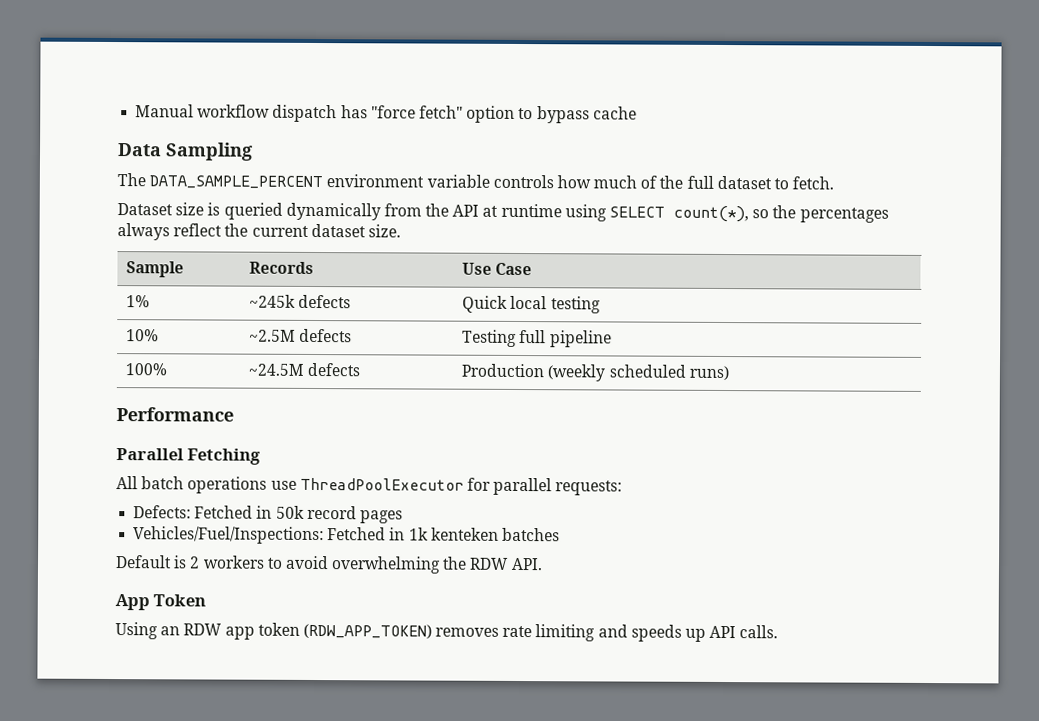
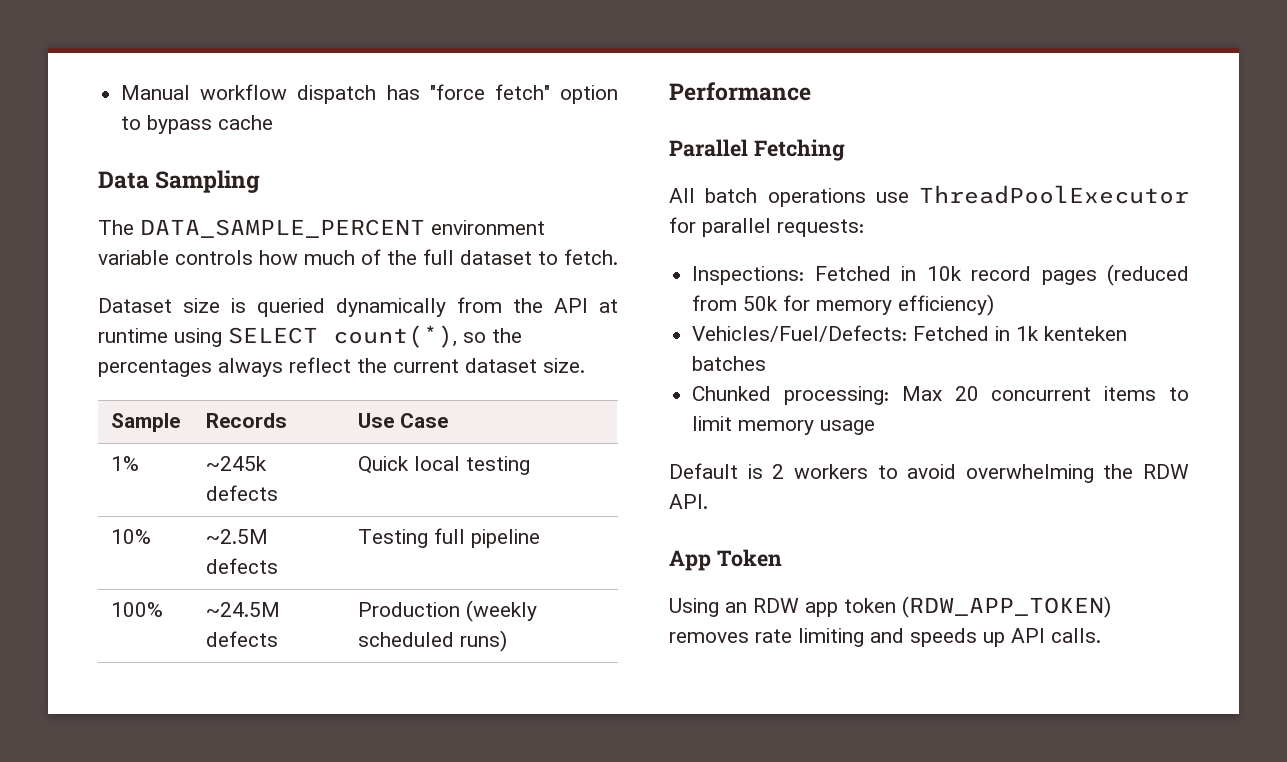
[133,505,305,519] Defects: Fetched in 50k -> [692,266,962,285] Inspections: Fetched in 10k
[133,526,325,545] // Vehicles/Fuel/Inspections: -> [1107,264,1189,286] [692,294,995,316] [692,325,908,342] (reduced from 50k for memory efficiency) // Vehicles/Fuel/Defects:
(560, 534) none -> [692,386,1189,405] [692,416,876,435] // Chunked processing: Max 20 concurrent items to limit memory usage

